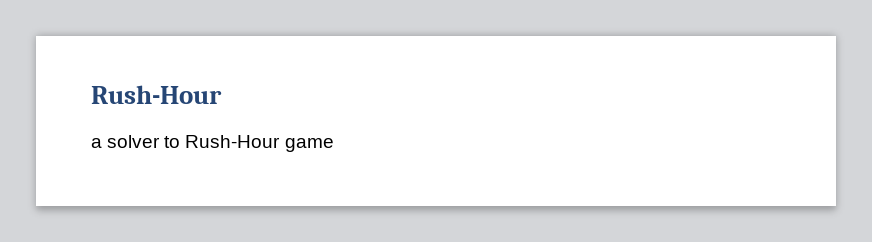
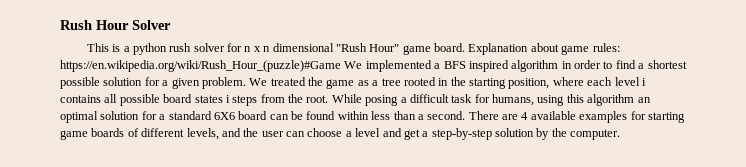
[91,85,222,104] [91,135,334,152] Rush-Hour // a solver to Rush-Hour game -> [60,20,171,30] [86,43,620,55] [60,60,687,72] [60,77,646,89] [60,94,651,106] [60,111,685,123] [60,128,621,140] Rush Hour Solver // This is a python rush solver for n x n dimensional "Rush Hour" game board. Explanation about game rules: https://en.wikipedia.org/wiki/Rush_Hour_(puzzle)#Game We implemented a BFS inspired algorithm in order to find a shortest possible solution for a given problem. We treated the game as a tree rooted in the starting position, where each level i contains all possible board states i steps from the root. While posing a difficult task for humans, using this algorithm an optimal solution for a standard 6X6 board can be found within less than a second. There are 4 available examples for starting game boards of different levels, and the user can choose a level and get a step-by-step solution by the computer.

